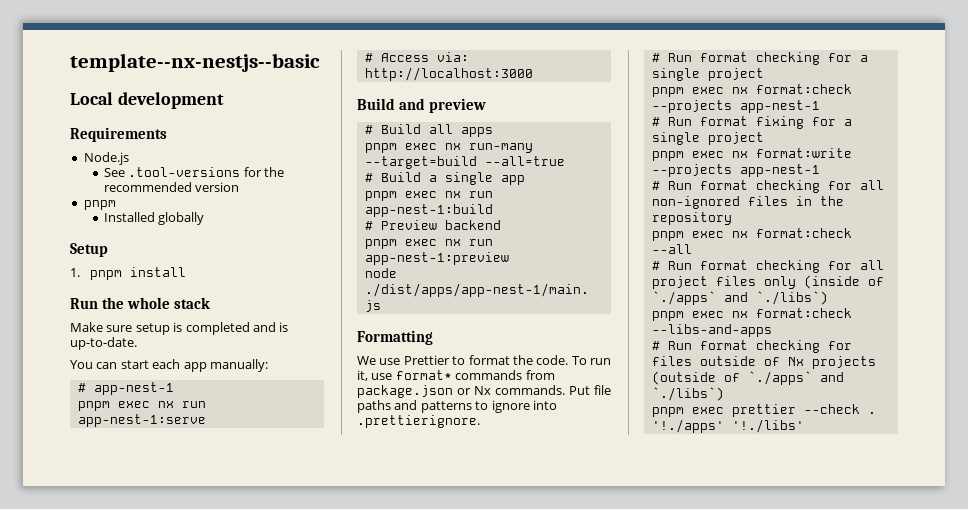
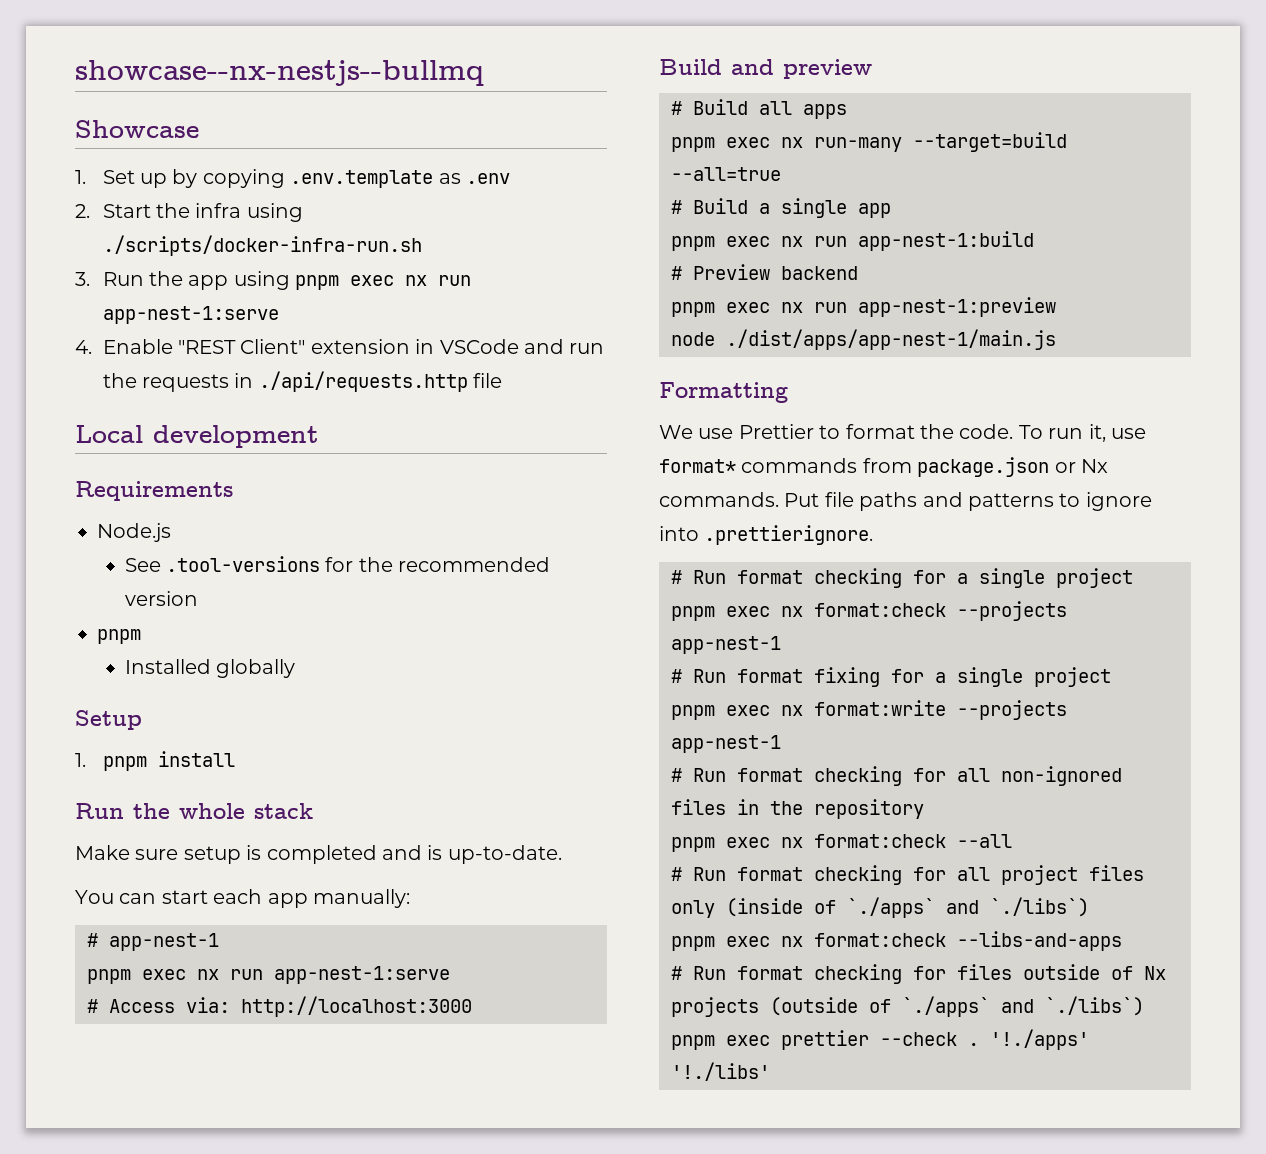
[70,53,320,72] template--nx-nestjs--basic -> [75,60,484,86] [75,120,199,138] [75,169,511,188] [75,203,303,222] [102,235,422,256] [75,271,472,290] [102,306,279,324] [75,339,605,354] [102,371,503,392] showcase--nx-nestjs--bullmq // Showcase // 1. Set up by copying .env.template as .env // 2. Start the infra using ./scripts/docker-infra-run.sh // 3. Run the app using pnpm exec nx run app-nest-1:serve // 4. Enable "REST Client" extension in VSCode and run the requests in ./api/requests.http file

